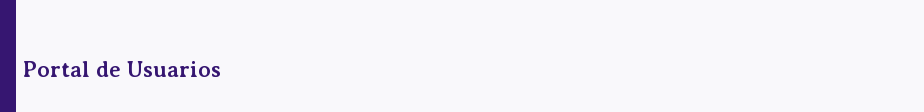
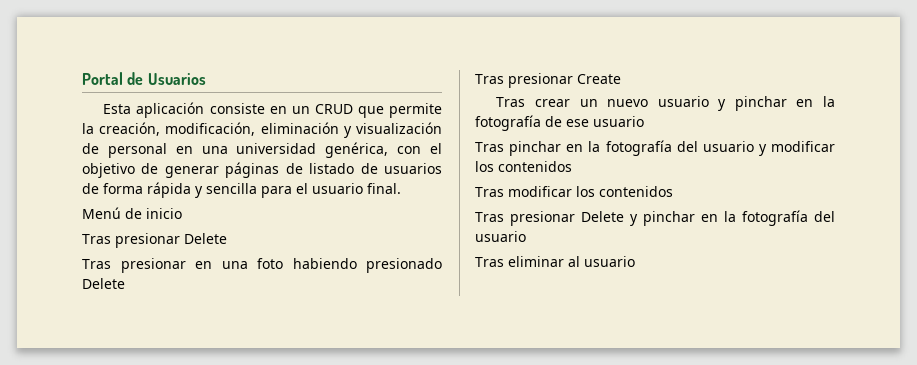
(221, 69) none -> [103,102,442,118] [82,122,442,138] [82,142,442,158] [82,162,442,178] [82,182,401,198] [82,207,182,219] [82,233,227,248] [82,258,442,273] [82,278,125,289] [475,73,621,88] [496,96,835,111] [475,115,644,131] [475,140,835,156] [475,161,572,172] [475,186,673,197] [475,210,835,226] [475,231,526,242] [475,256,635,267] // Esta aplicación consiste en un CRUD que permite la creación, modificación, eliminación y visualización de personal en una universidad genérica, con el objetivo de generar páginas de listado de usuarios de forma rápida y sencilla para el usuario final. // Menú de inicio // Tras presionar Delete // Tras presionar en una foto habiendo presionado Delete // Tras presionar Create // Tras crear un nuevo usuario y pinchar en la fotografía de ese usuario // Tras pinchar en la fotografía del usuario y modificar los contenidos // Tras modificar los contenidos // Tras presionar Delete y pinchar en la fotografía del usuario // Tras eliminar al usuario

